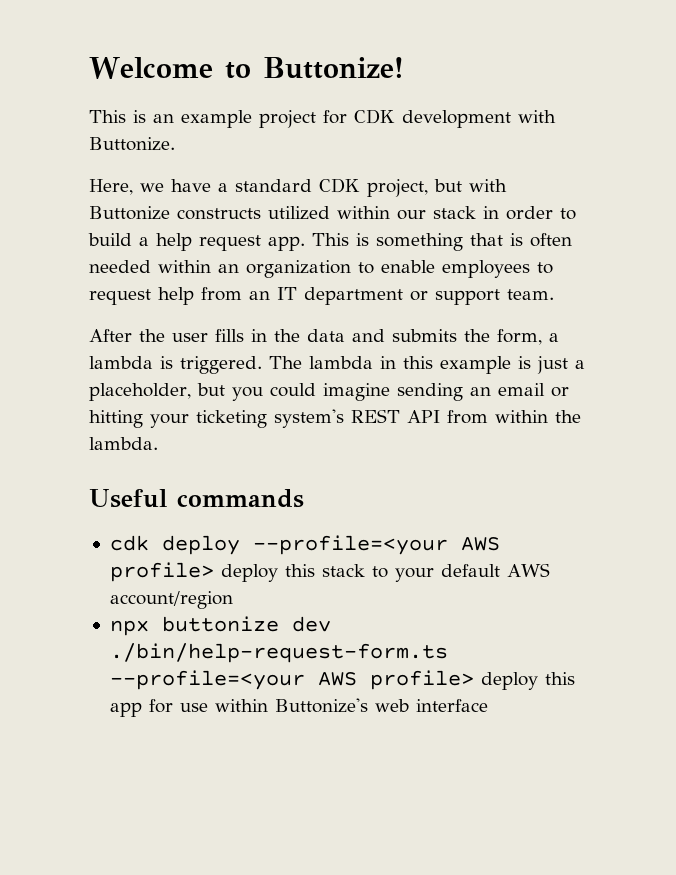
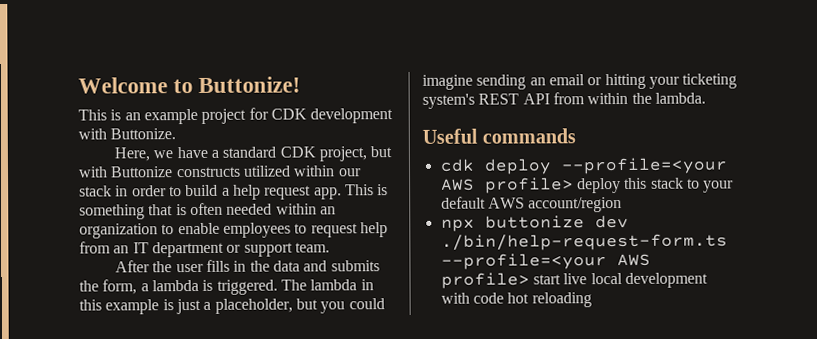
[480,672,575,690] [109,698,488,717] deploy this app for use within Buttonize's web interface -> [532,272,708,288] [440,292,592,308] start live local development with code hot reloading

